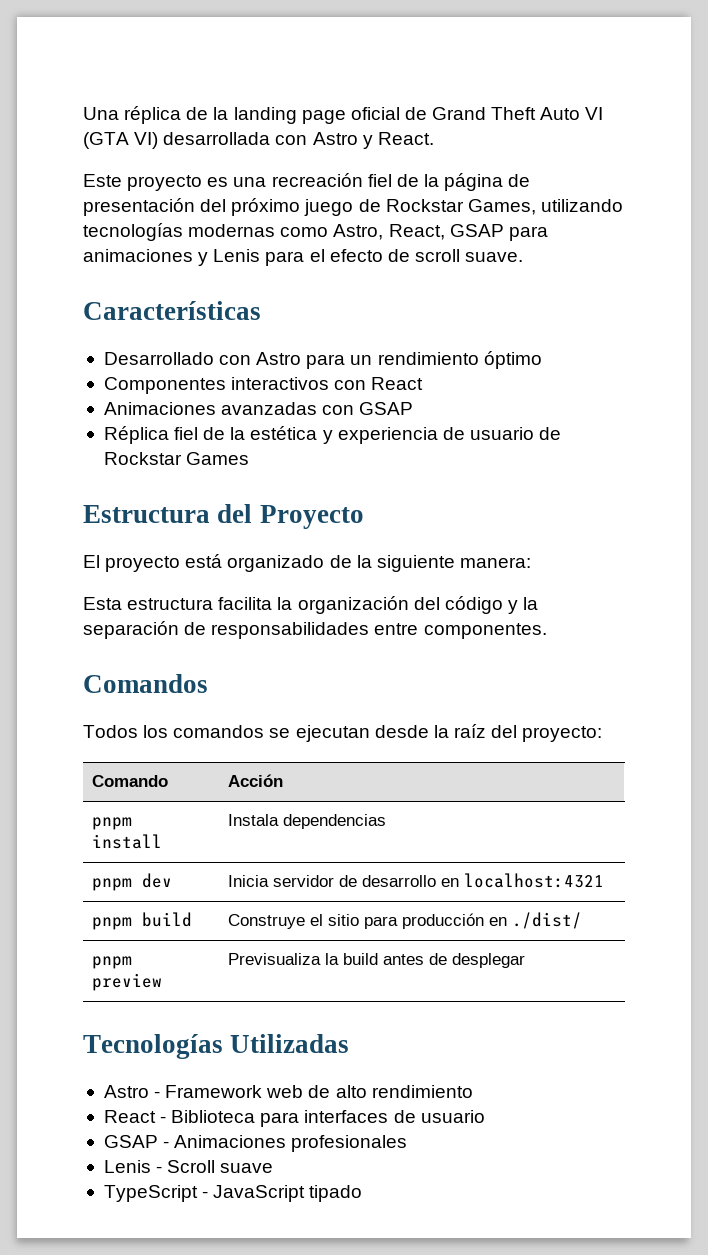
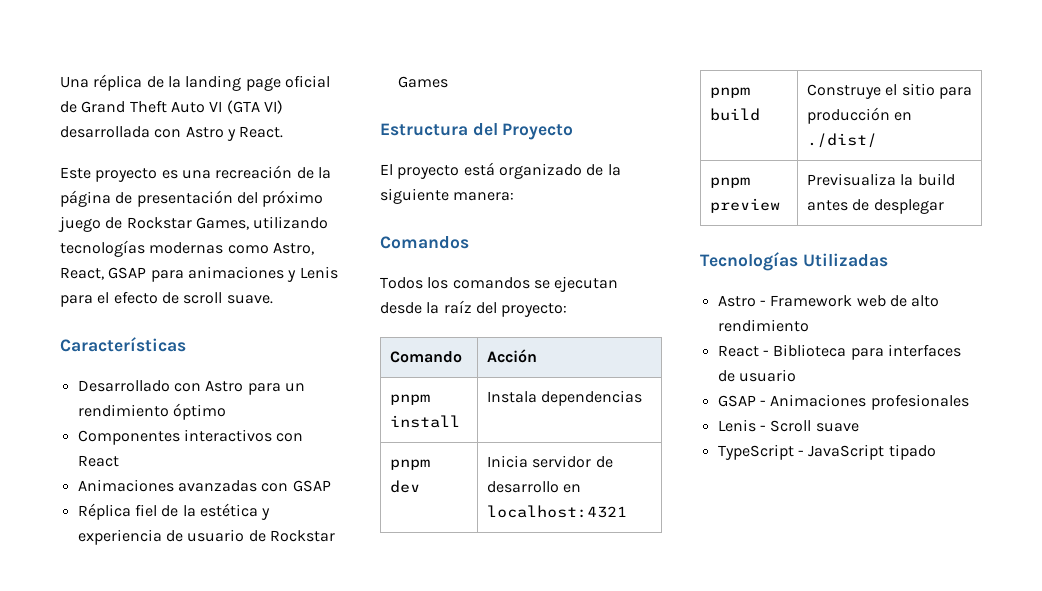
[367,174,392,187] fiel -> (293, 172) none
[83,596,539,614] [83,621,547,639] // Esta estructura facilita la organización del código y la separación de responsabilidades entre componentes. -> (515, 196) none

